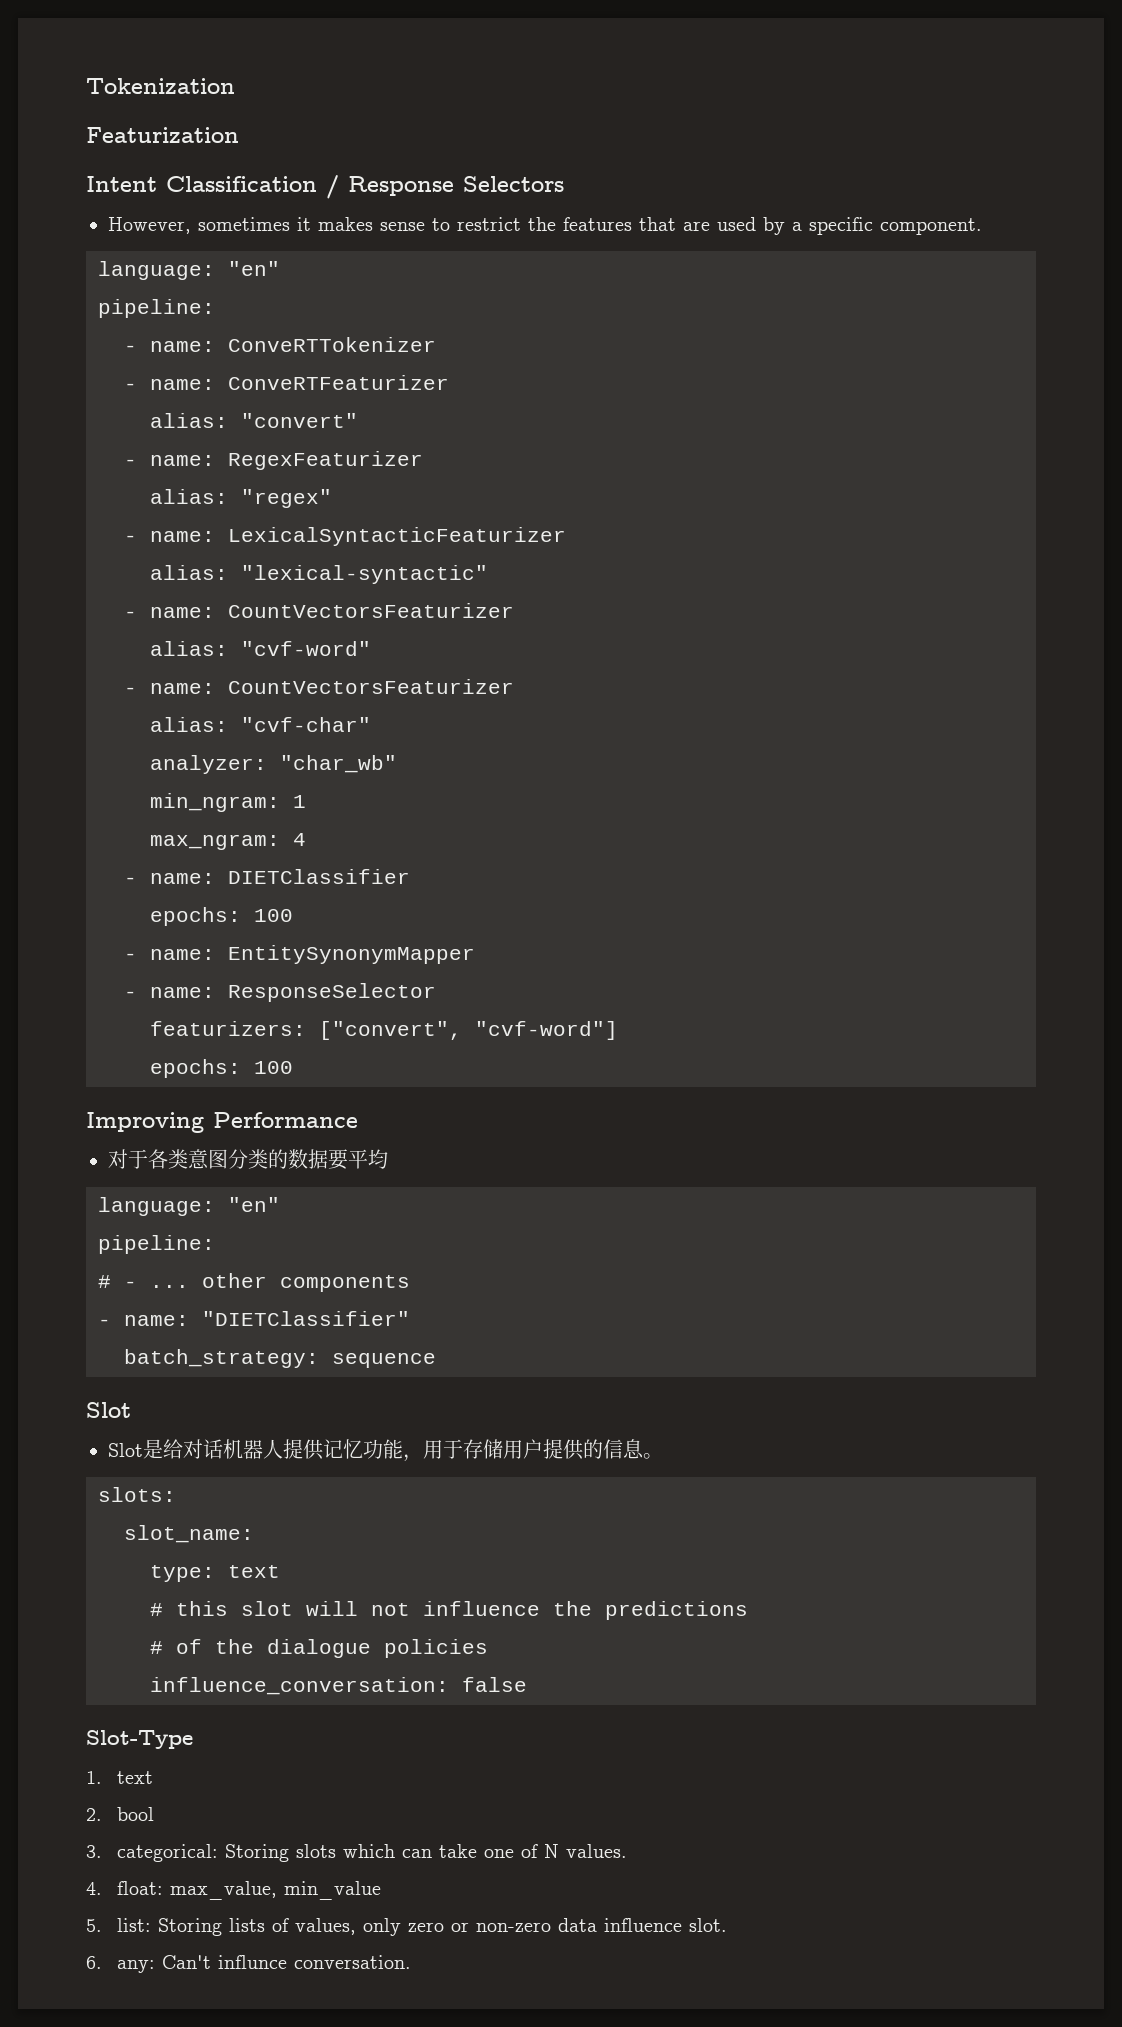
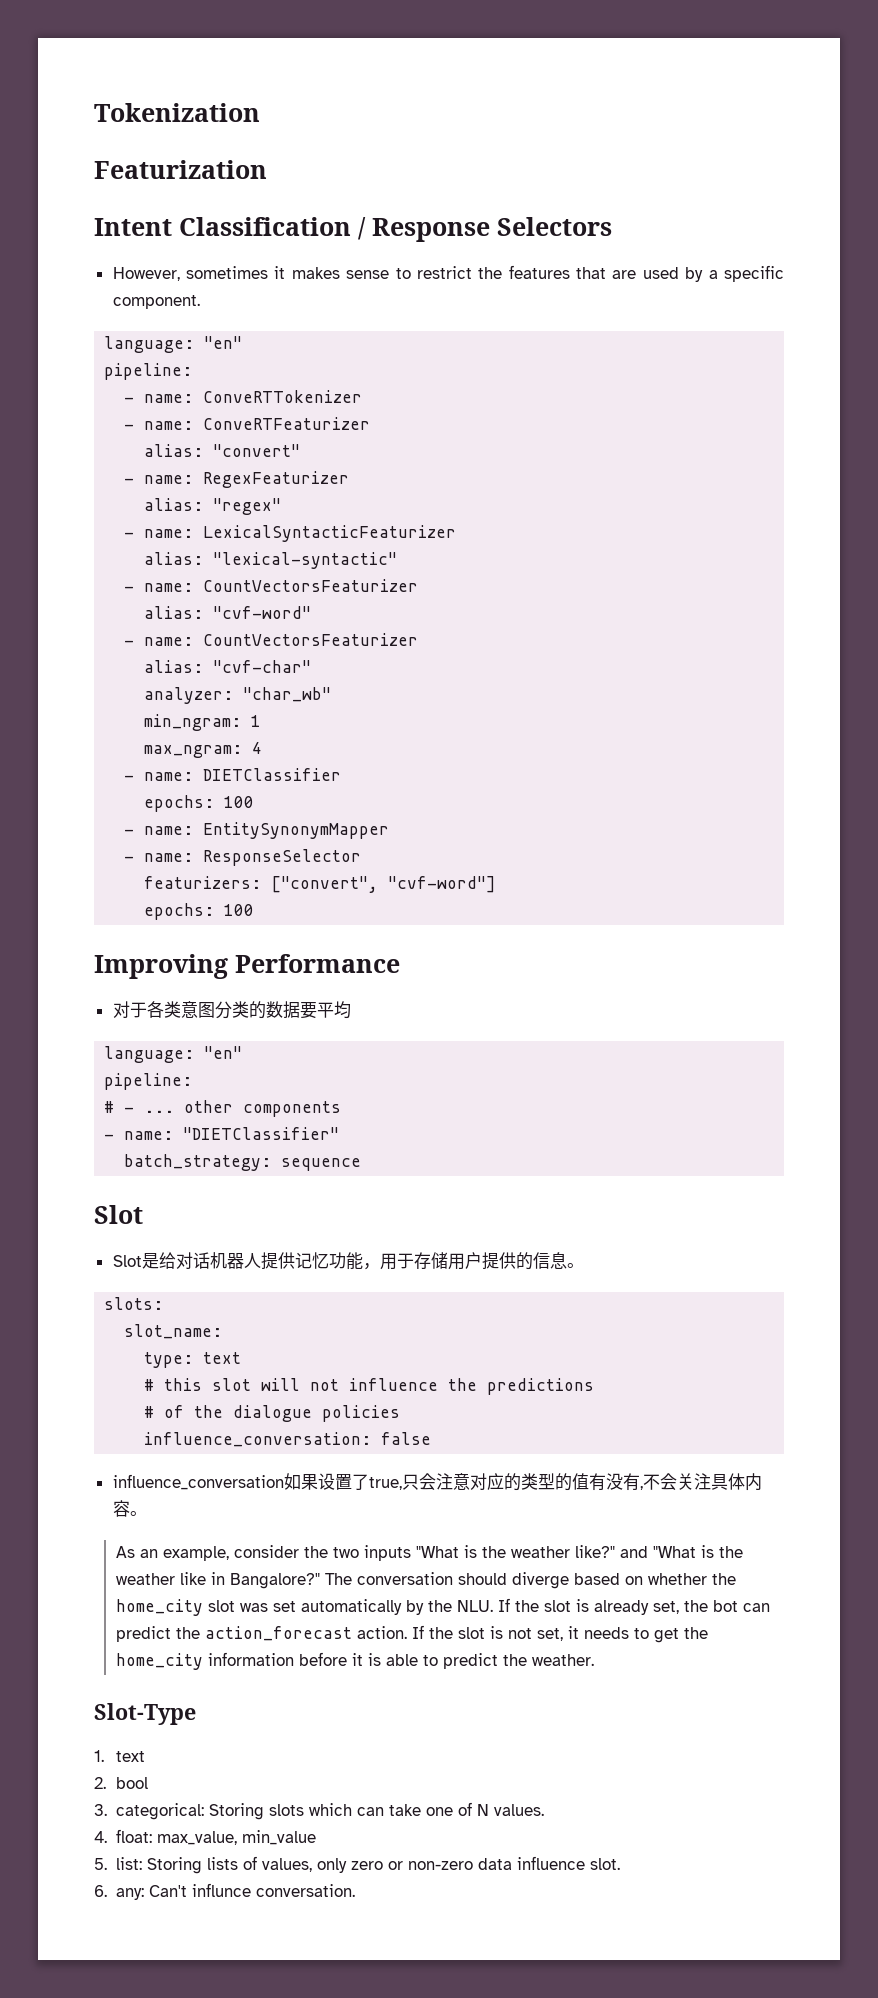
(527, 1684) none -> [112,1473,762,1491] [112,1500,147,1517] [115,1545,743,1561] [115,1572,736,1589] [115,1598,770,1616] [115,1625,708,1643] [115,1652,594,1670] // influence_conversation如果设置了true,只会注意对应的类型的值有没有,不会关注具体内容。 // As an example, consider the two inputs "What is the weather like?" and "What is the weather like in Bangalore?" The conversation should diverge based on whether the home_city slot was set automatically by the NLU. If the slot is already set, the bot can predict the action_forecast action. If the slot is not set, it needs to get the home_city information before it is able to predict the weather.

